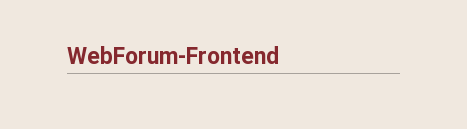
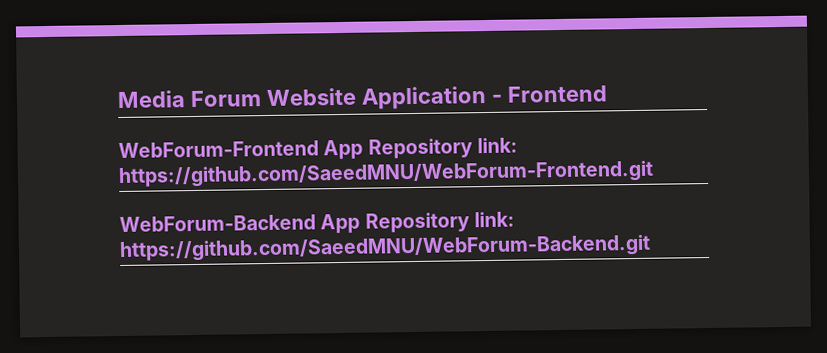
[67,46,279,64] WebForum-Frontend -> [117,85,607,110] [118,137,518,160] [118,160,654,189] [119,211,515,234] [119,234,651,263] Media Forum Website Application - Frontend // WebForum-Frontend App Repository link: https://github.com/SaeedMNU/WebForum-Frontend.git // WebForum-Backend App Repository link: https://github.com/SaeedMNU/WebForum-Backend.git

